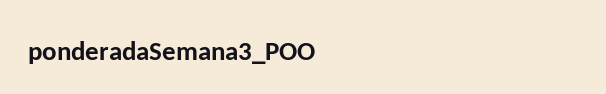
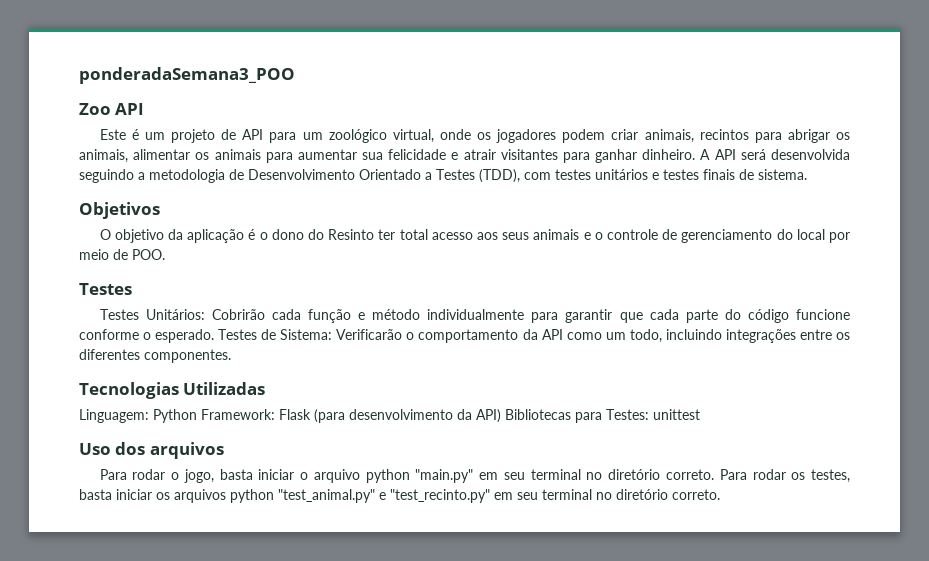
(315, 52) none -> [79,103,145,115] [99,129,851,143] [79,149,850,163] [79,169,807,183] [79,202,160,219] [99,229,851,243] [79,249,165,260] [79,283,132,295] [99,309,850,323] [79,329,850,343] [79,349,231,363] [79,382,266,399] [79,409,700,423] [79,442,224,459] [99,469,851,483] [79,489,720,503] // Zoo API // Este é um projeto de API para um zoológico virtual, onde os jogadores podem criar animais, recintos para abrigar os animais, alimentar os animais para aumentar sua felicidade e atrair visitantes para ganhar dinheiro. A API será desenvolvida seguindo a metodologia de Desenvolvimento Orientado a Testes (TDD), com testes unitários e testes finais de sistema. // Objetivos // O objetivo da aplicação é o dono do Resinto ter total acesso aos seus animais e o controle de gerenciamento do local por meio de POO. // Testes // Testes Unitários: Cobrirão cada função e método individualmente para garantir que cada parte do código funcione conforme o esperado. Testes de Sistema: Verificarão o comportamento da API como um todo, incluindo integrações entre os diferentes componentes. // Tecnologias Utilizadas // Linguagem: Python Framework: Flask (para desenvolvimento da API) Bibliotecas para Testes: unittest // Uso dos arquivos // Para rodar o jogo, basta iniciar o arquivo python "main.py" em seu terminal no diretório correto. Para rodar os testes, basta iniciar os arquivos python "test_animal.py" e "test_recinto.py" em seu terminal no diretório correto.

